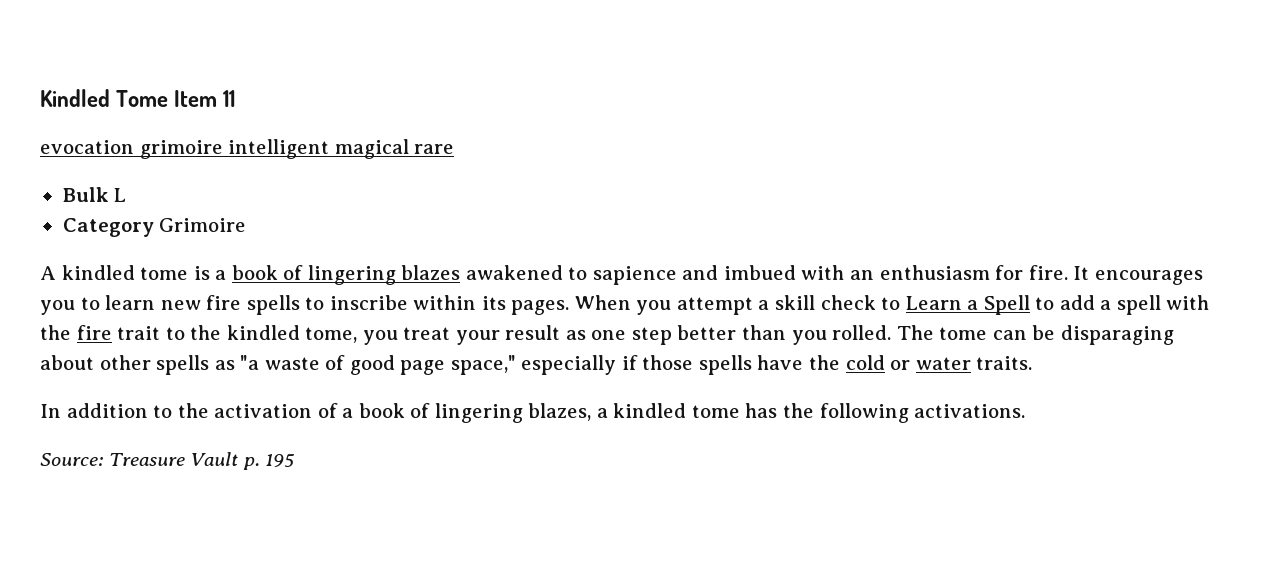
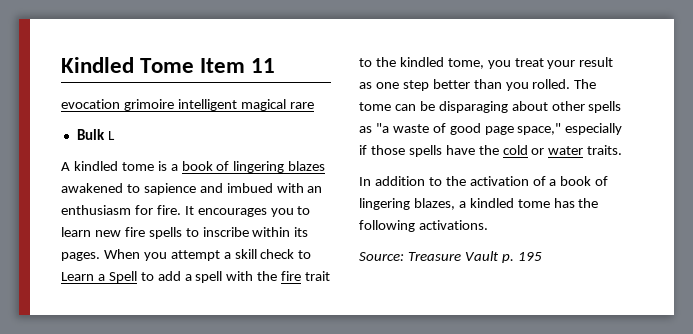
[62,218,247,237] // Category Grimoire -> (115, 135) none

